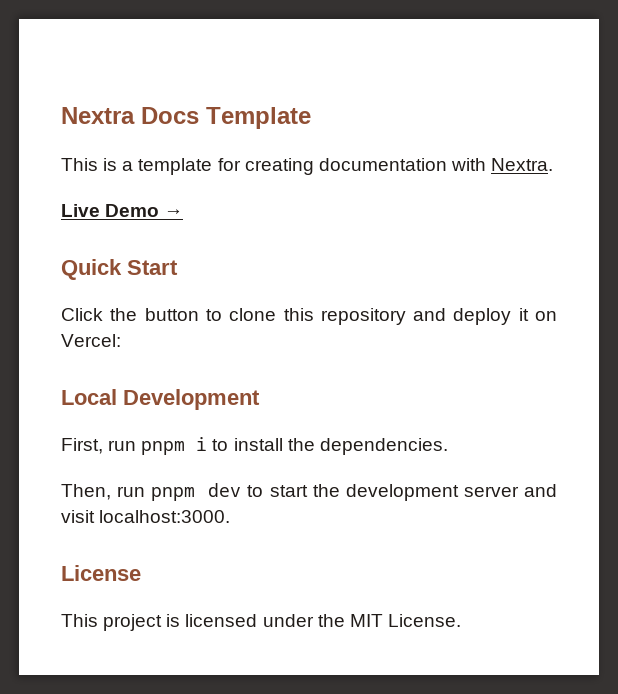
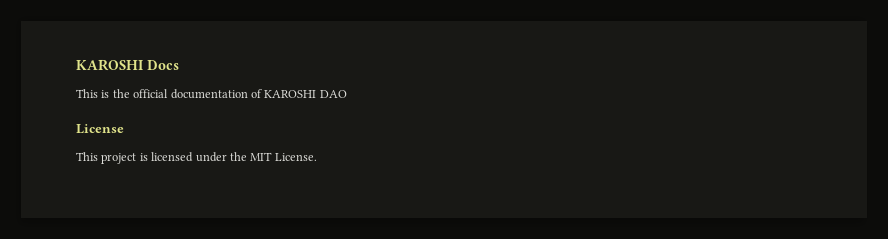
[61,107,135,124] Nextra -> [76,59,144,71] KAROSHI
[206,107,311,129] Template -> (179, 65) none
[122,158,554,175] [61,204,184,217] [61,259,178,280] [61,308,557,325] [61,334,121,347] [61,389,260,410] [61,437,448,455] [61,483,557,501] [61,510,231,523] a template for creating documentation with Nextra. // Live Demo → // Quick Start // Click the button to clone this repository and deploy it on Vercel: // Local Development // First, run pnpm i to install the dependencies. // Then, run pnpm dev to start the development server and visit localhost:3000. -> [112,89,347,99] the official documentation of KAROSHI DAO

